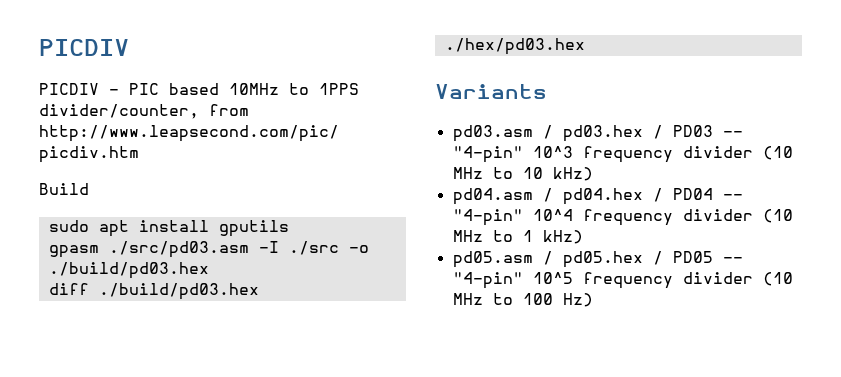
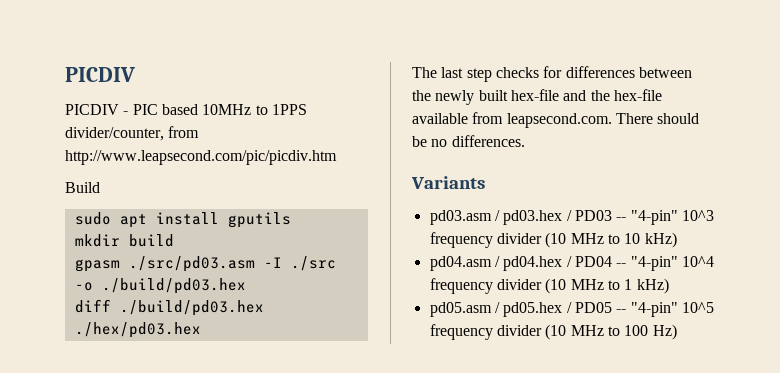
(289, 228) none -> [74,234,174,247] // mkdir build
(585, 46) none -> [412,66,692,82] [412,89,662,105] [412,112,700,128] [412,135,525,147] // The last step checks for differences between the newly built hex-file and the hex-file available from leapsecond.com. There should be no differences.

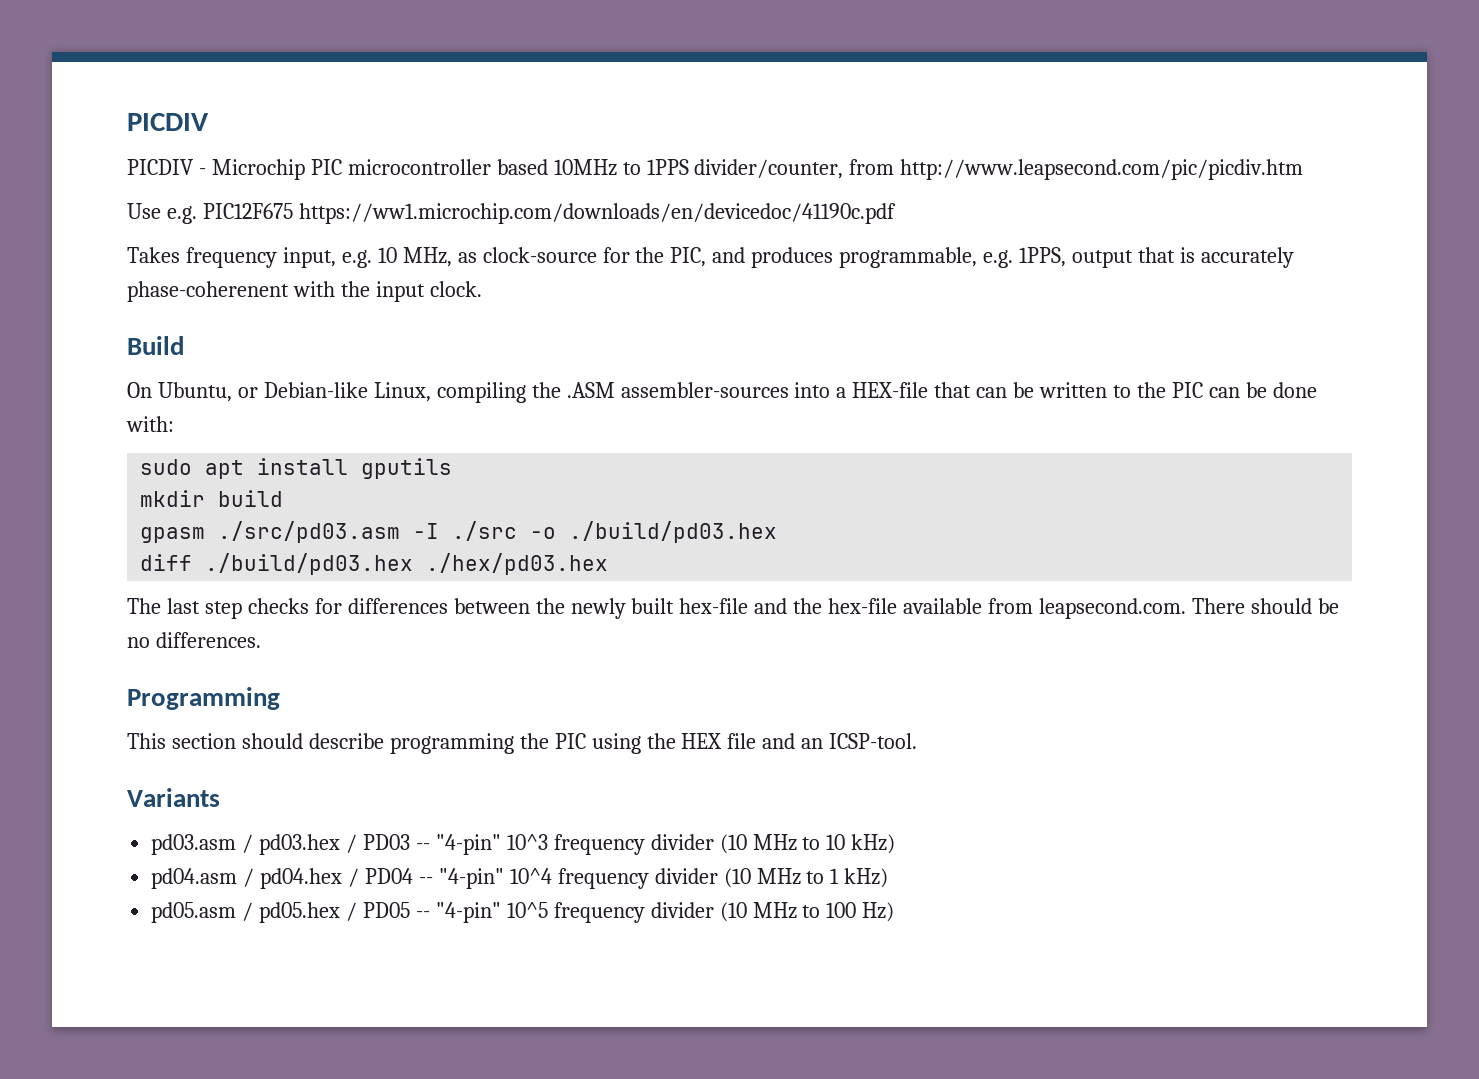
[132,104,158,115] PIC -> [211,159,491,180] Microchip PIC microcontroller
[65,182,100,193] Build -> [127,203,896,224] [127,247,1294,268] [127,281,482,302] [127,336,184,355] [127,382,1317,403] [126,416,174,432] Use e.g. PIC12F675 https://ww1.microchip.com/downloads/en/devicedoc/41190c.pdf // Takes frequency input, e.g. 10 MHz, as clock-source for the PIC, and produces programmable, e.g. 1PPS, output that is accurately phase-coherenent with the input clock. // Build // On Ubuntu, or Debian-like Linux, compiling the .ASM assembler-sources into a HEX-file that can be written to the PIC can be done with:
(525, 141) none -> [127,687,280,710] [127,733,918,754] // Programming // This section should describe programming the PIC using the HEX file and an ICSP-tool.

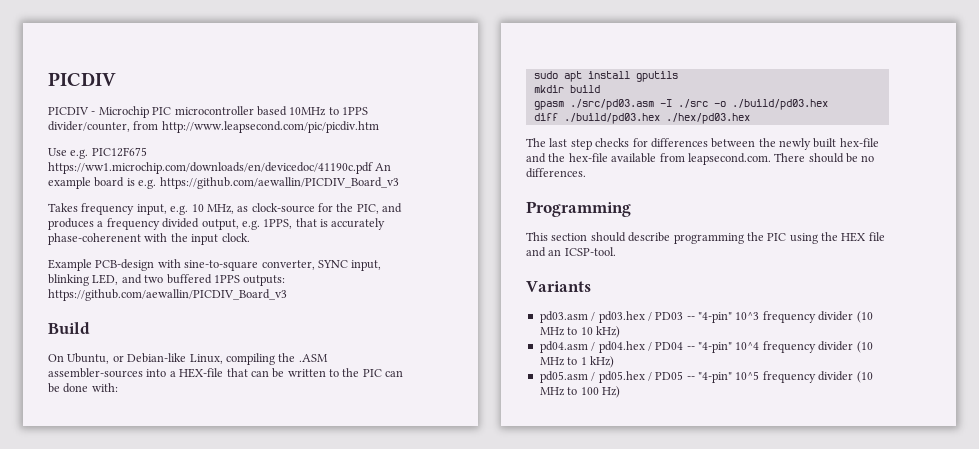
(896, 213) none -> [375,163,392,171] [48,177,399,189] An example board is e.g. https://github.com/aewallin/PICDIV_Board_v3
[839,247,978,268] programmable, -> [97,218,239,230] a frequency divided output,
[1072,250,1134,268] output -> (293, 224) none
(482, 289) none -> [48,259,382,271] [48,274,286,286] [48,289,287,301] // Example PCB-design with sine-to-square converter, SYNC input, blinking LED, and two buffered 1PPS outputs: https://github.com/aewallin/PICDIV_Board_v3

